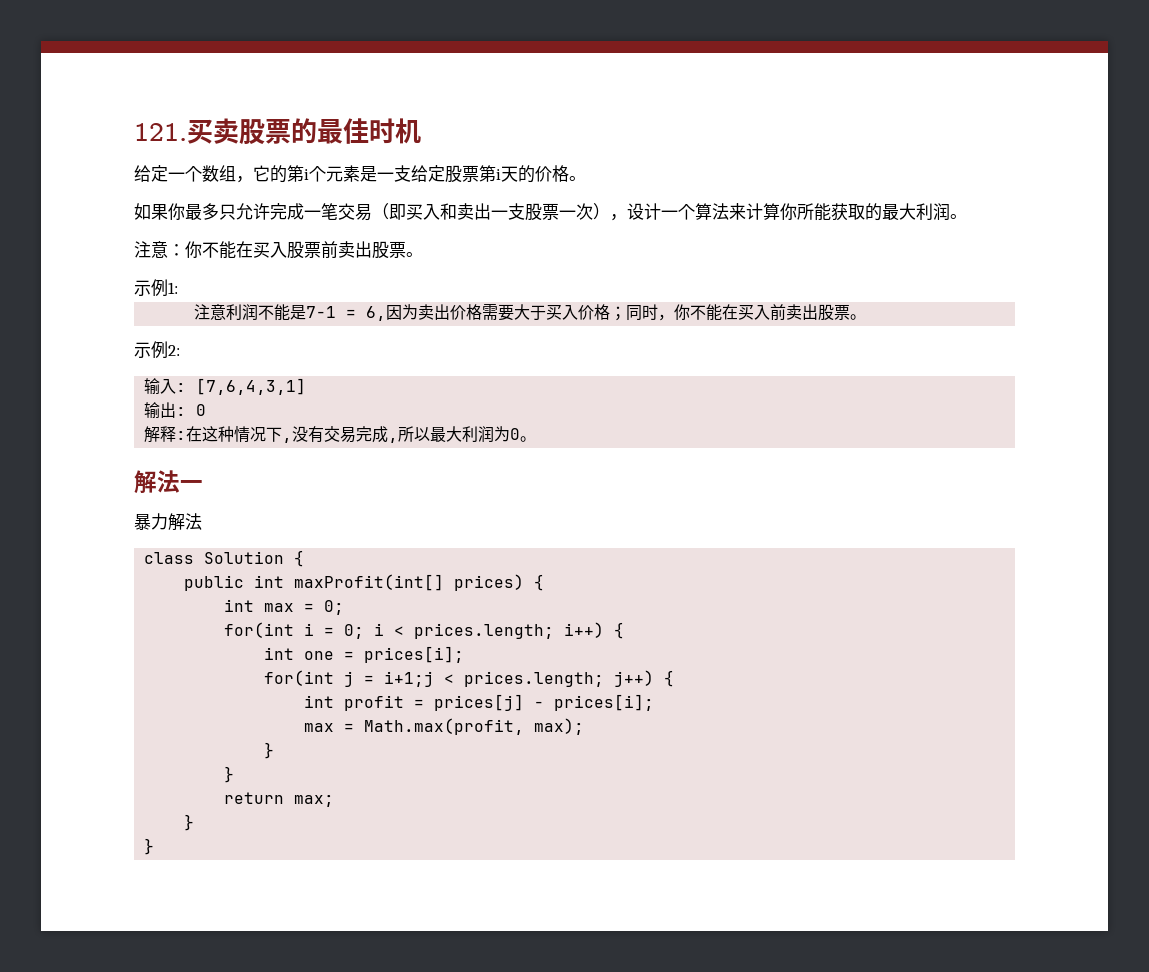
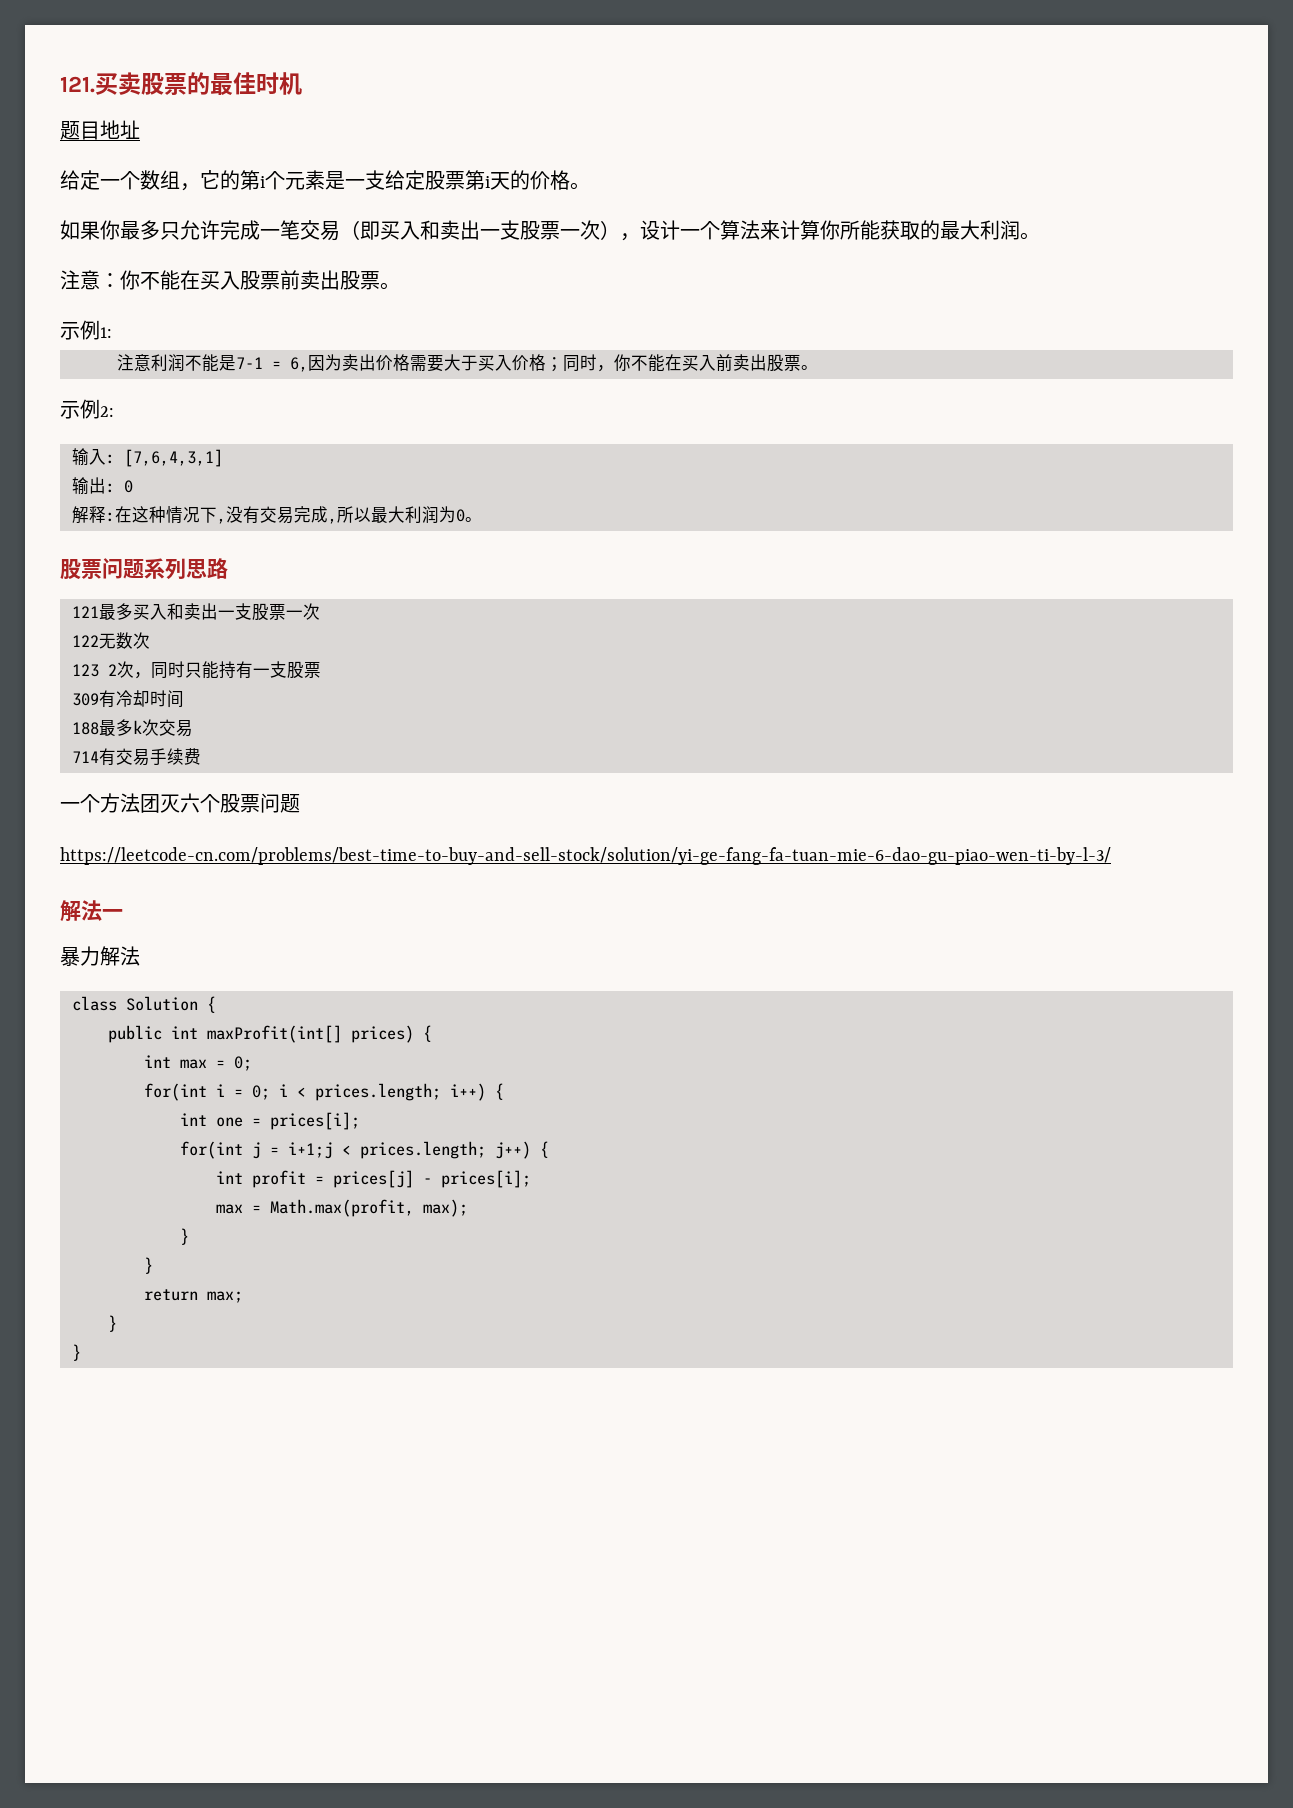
(421, 131) none -> [60,120,140,140] // 题目地址
(537, 439) none -> [60,558,228,580] [72,603,320,621] [72,632,150,649] [72,661,321,679] [72,690,184,708] [72,719,193,737] [72,748,201,766] [60,793,300,813] [60,847,1111,865] // 股票问题系列思路 // 121最多买入和卖出一支股票一次 // 122无数次 // 123 2次，同时只能持有一支股票 // 309有冷却时间 // 188最多k次交易 // 714有交易手续费 // 一个方法团灭六个股票问题 // https://leetcode-cn.com/problems/best-time-to-buy-and-sell-stock/solution/yi-ge-fang-fa-tuan-mie-6-dao-gu-piao-wen-ti-by-l-3/

